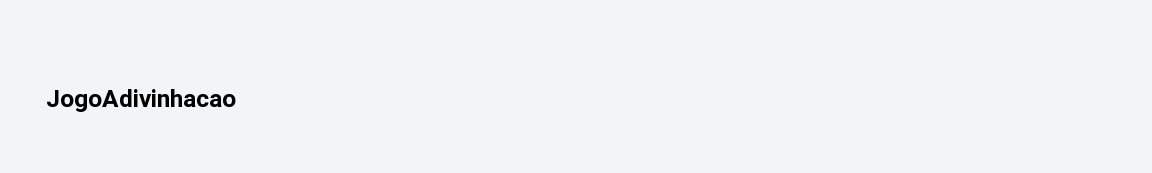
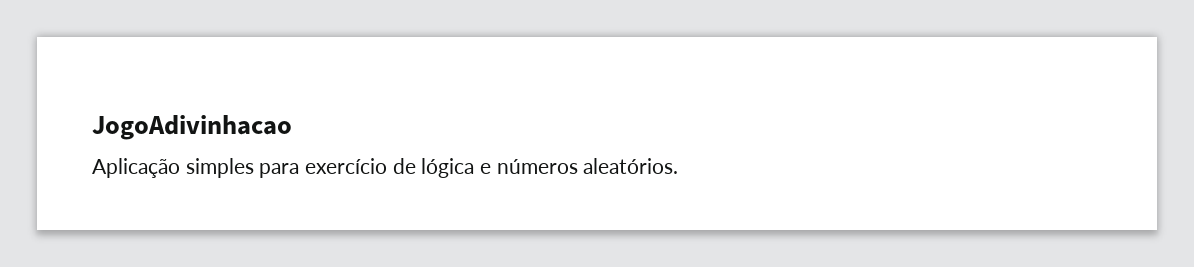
(236, 100) none -> [92,158,679,178] // Aplicação simples para exercício de lógica e números aleatórios.

